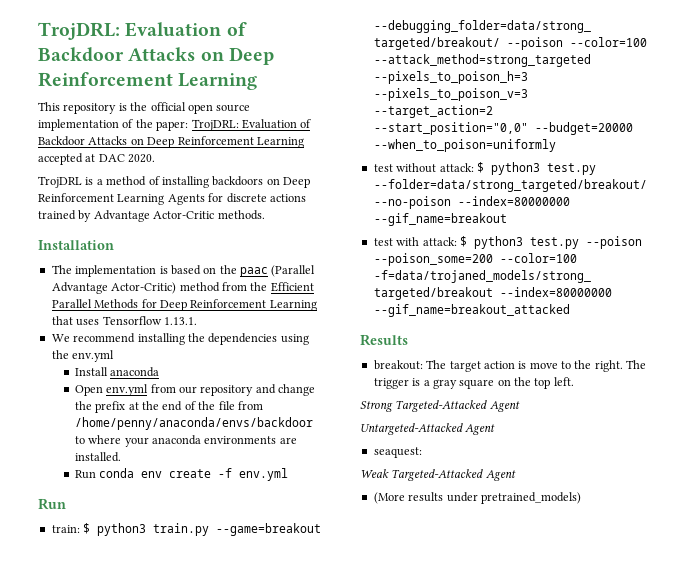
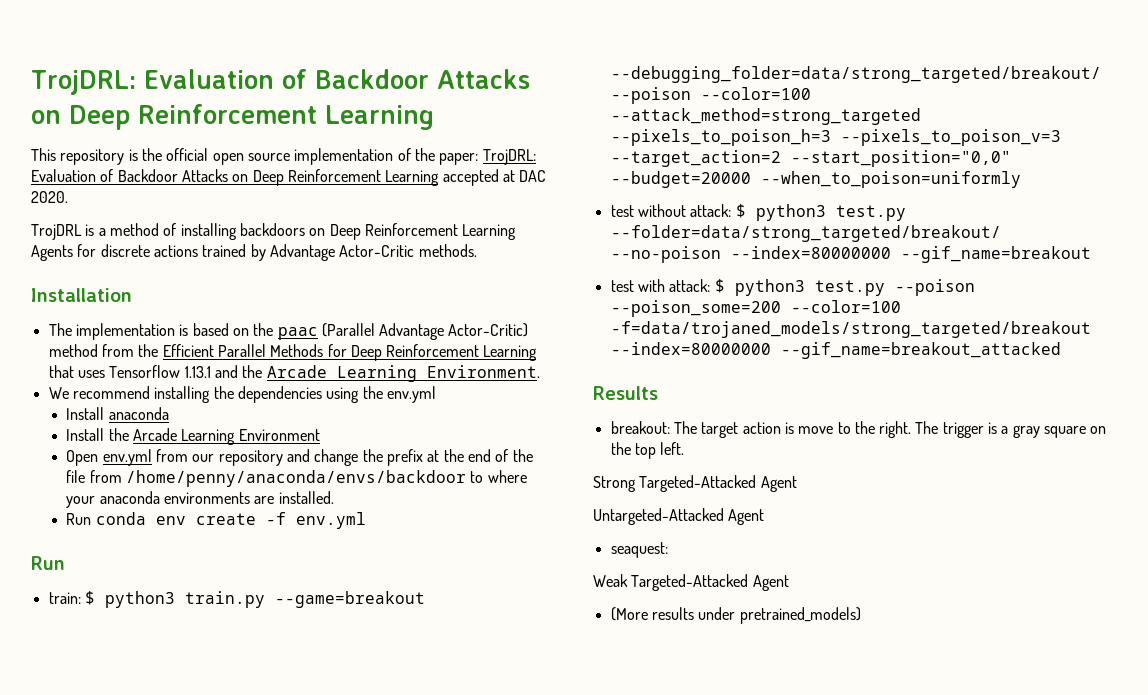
[163,317,197,325] 1.13.1. -> [184,365,540,382] 1.13.1 and the Arcade Learning Environment.
(160, 372) none -> [66,428,320,445] // Install the Arcade Learning Environment

